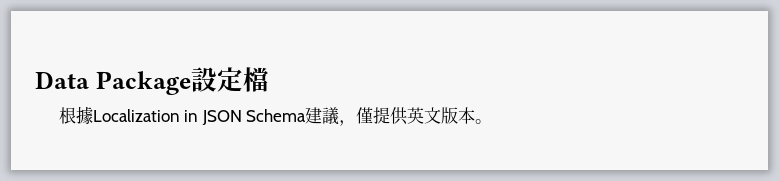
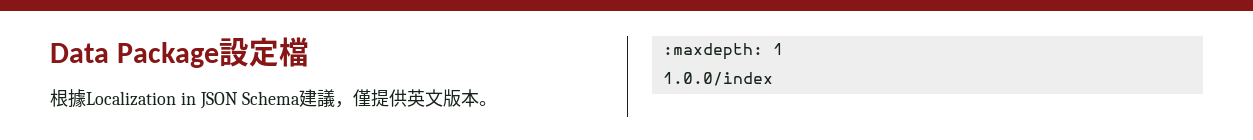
(493, 121) none -> [662,43,783,60] [662,72,773,86] // :maxdepth: 1 // 1.0.0/index

